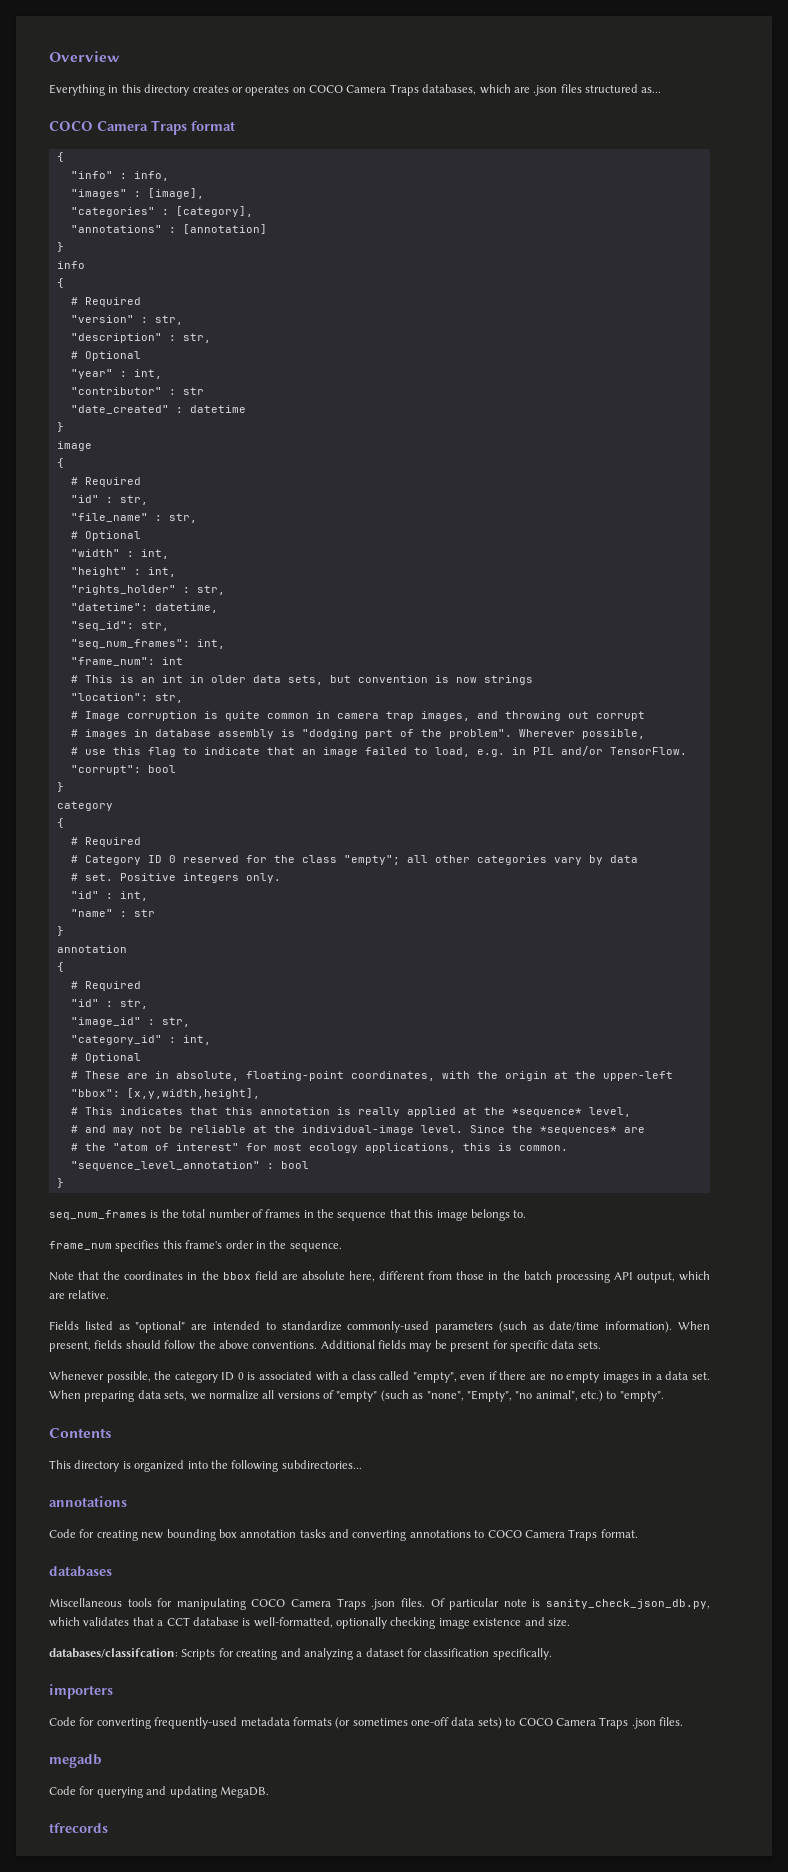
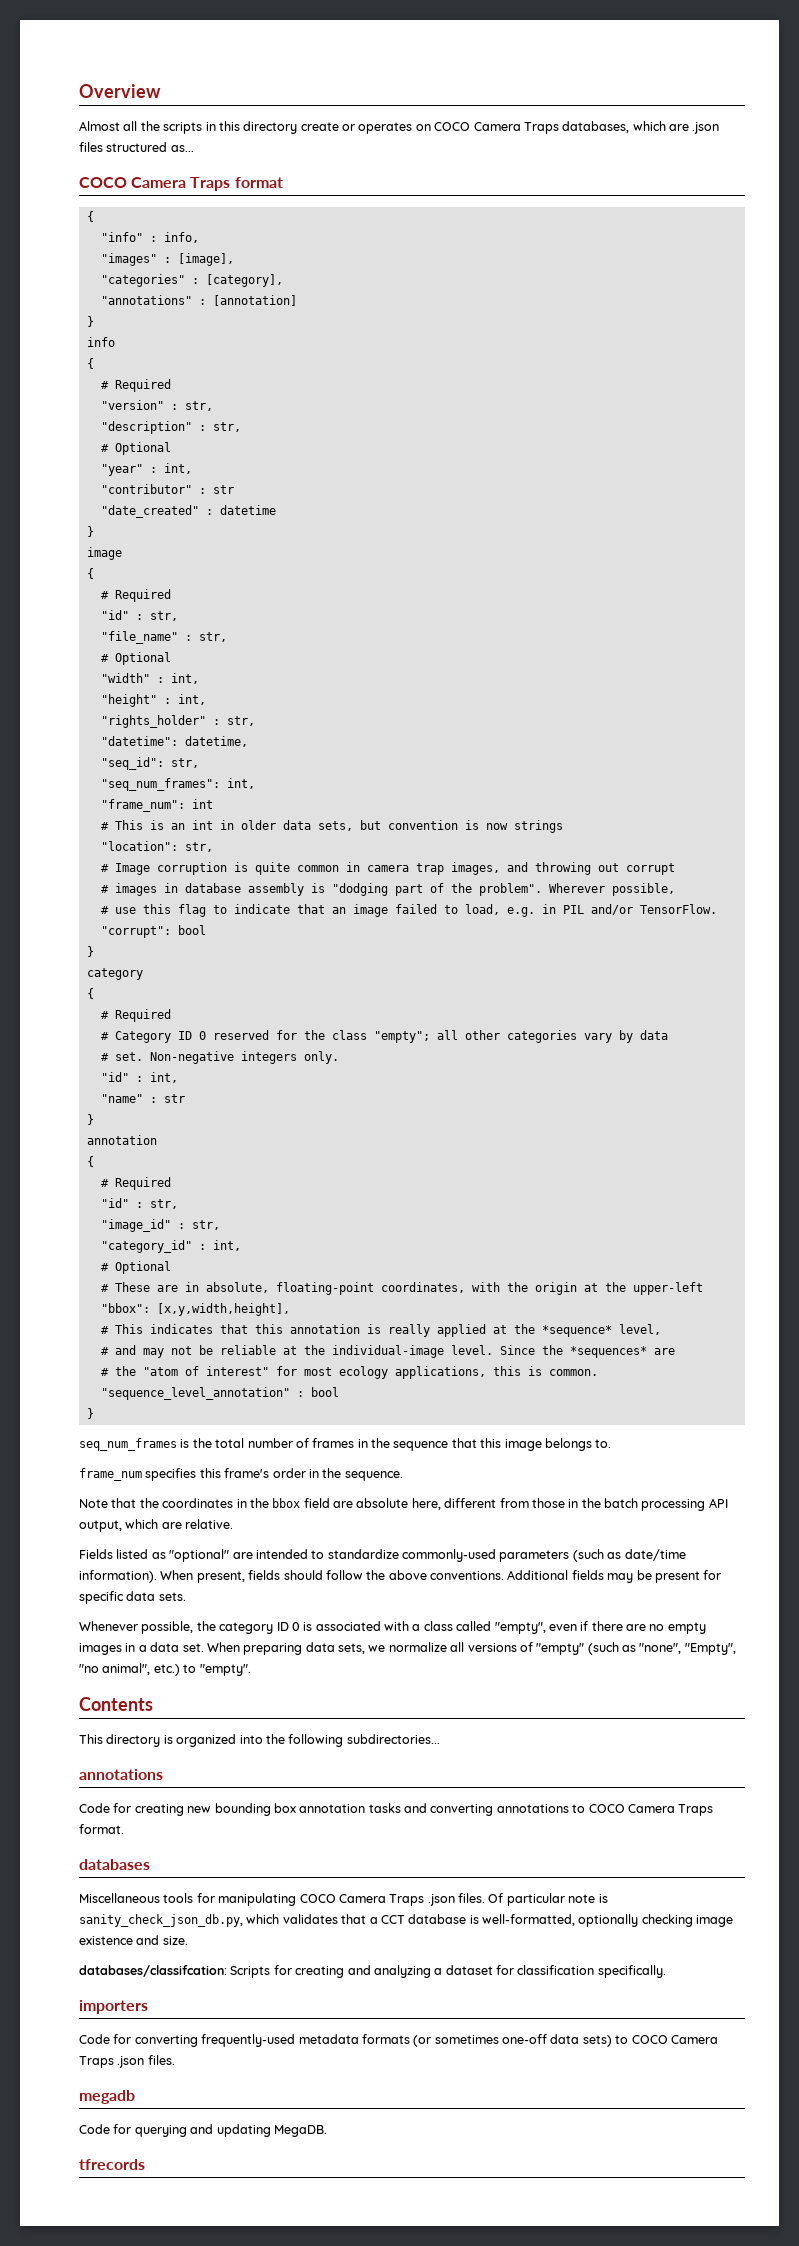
[49,84,105,96] Everything -> [79,121,203,134] Almost all the scripts
[192,85,229,93] creates -> [300,122,339,131] create
[119,873,176,881] Positive -> [149,1051,234,1064] Non-negative

